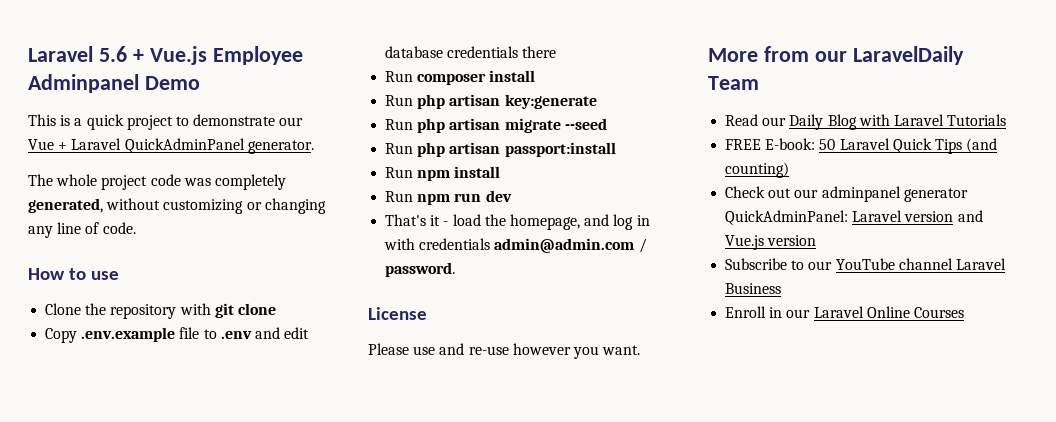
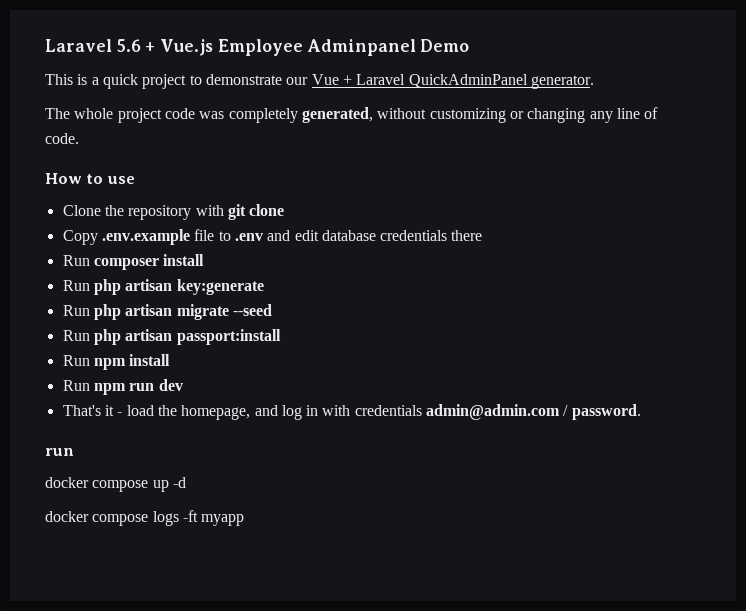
[368,307,427,320] [368,343,641,359] [708,46,964,65] [708,76,759,90] [725,114,1007,130] [725,138,998,154] [725,162,790,178] [725,186,968,202] [725,210,983,225] [725,235,817,250] [725,258,1006,270] [725,283,782,294] [725,306,964,318] License // Please use and re-use however you want. // More from our LaravelDaily Team // Read our Daily Blog with Laravel Tutorials // FREE E-book: 50 Laravel Quick Tips (and counting) // Check out our adminpanel generator QuickAdminPanel: Laravel version and Vue.js version // Subscribe to our YouTube channel Laravel Business // Enroll in our Laravel Online Courses -> [45,448,74,456] [45,477,186,492] [45,510,245,526] run // docker compose up -d // docker compose logs -ft myapp

